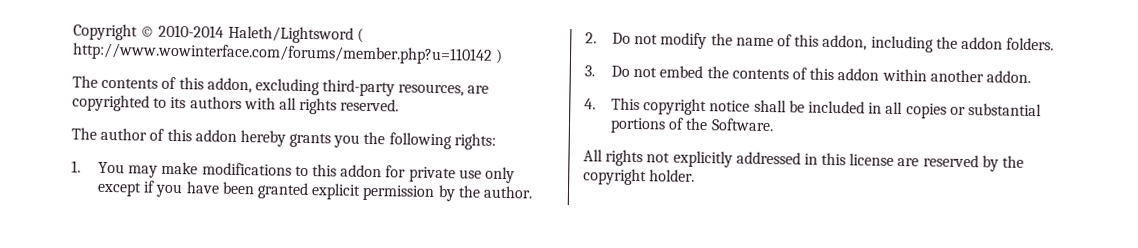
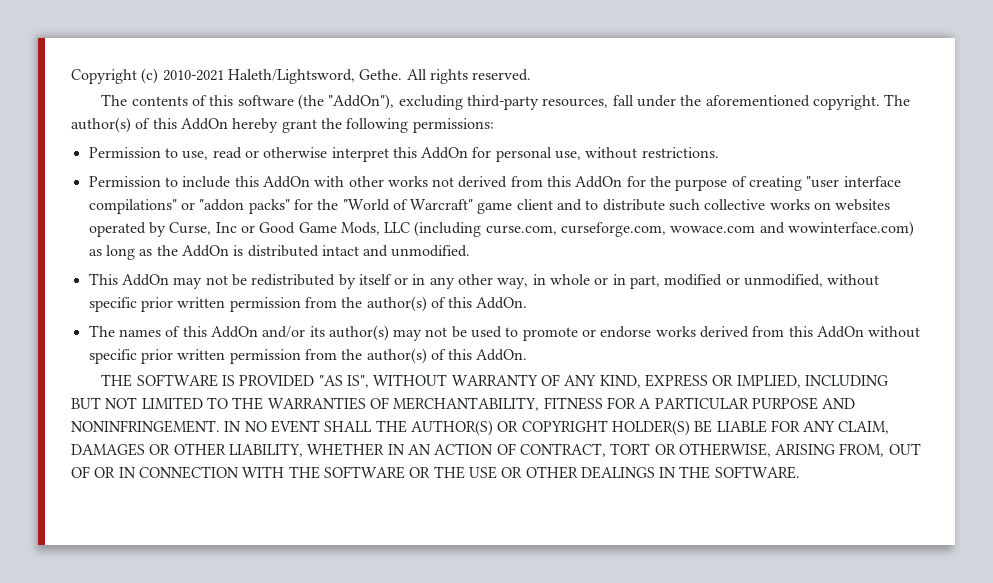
[140,24,364,44] [72,42,504,65] [72,75,490,97] [72,94,400,115] [71,127,496,150] [71,160,515,184] [97,180,533,202] [585,32,1055,53] [584,65,1031,84] [584,97,1042,119] [610,117,774,134] [583,149,1025,172] [583,168,696,186] © 2010-2014 Haleth/Lightsword ( http://www.wowinterface.com/forums/member.php?u=110142 ) // The contents of this addon, excluding third-party resources, are copyrighted to its authors with all rights reserved. // The author of this addon hereby grants you the following rights: // 1. You may make modifications to this addon for private use only except if you have been granted explicit permission by the author. // 2. Do not modify the name of this addon, including the addon folders. // 3. Do not embed the contents of this addon within another addon. // 4. This copyright notice shall be included in all copies or substantial portions of the Software. // All rights not explicitly addressed in this license are reserved by the copyright holder. -> [141,68,532,84] [101,94,911,110] [71,117,494,133] [88,147,719,162] [88,176,901,191] [88,199,891,214] [88,221,915,237] [88,245,471,260] [88,273,880,289] [88,296,528,312] [88,325,921,341] [88,348,528,364] [101,374,888,388] [71,397,856,411] [71,420,890,436] [71,443,921,457] [71,466,800,479] (c) 2010-2021 Haleth/Lightsword, Gethe. All rights reserved. // The contents of this software (the "AddOn"), excluding third-party resources, fall under the aforementioned copyright. The author(s) of this AddOn hereby grant the following permissions: // Permission to use, read or otherwise interpret this AddOn for personal use, without restrictions. // Permission to include this AddOn with other works not derived from this AddOn for the purpose of creating "user interface compilations" or "addon packs" for the "World of Warcraft" game client and to distribute such collective works on websites operated by Curse, Inc or Good Game Mods, LLC (including curse.com, curseforge.com, wowace.com and wowinterface.com) as long as the AddOn is distributed intact and unmodified. // This AddOn may not be redistributed by itself or in any other way, in whole or in part, modified or unmodified, without specific prior written permission from the author(s) of this AddOn. // The names of this AddOn and/or its author(s) may not be used to promote or endorse works derived from this AddOn without specific prior written permission from the author(s) of this AddOn. // THE SOFTWARE IS PROVIDED "AS IS", WITHOUT WARRANTY OF ANY KIND, EXPRESS OR IMPLIED, INCLUDING BUT NOT LIMITED TO THE WARRANTIES OF MERCHANTABILITY, FITNESS FOR A PARTICULAR PURPOSE AND NONINFRINGEMENT. IN NO EVENT SHALL THE AUTHOR(S) OR COPYRIGHT HOLDER(S) BE LIABLE FOR ANY CLAIM, DAMAGES OR OTHER LIABILITY, WHETHER IN AN ACTION OF CONTRACT, TORT OR OTHERWISE, ARISING FROM, OUT OF OR IN CONNECTION WITH THE SOFTWARE OR THE USE OR OTHER DEALINGS IN THE SOFTWARE.

